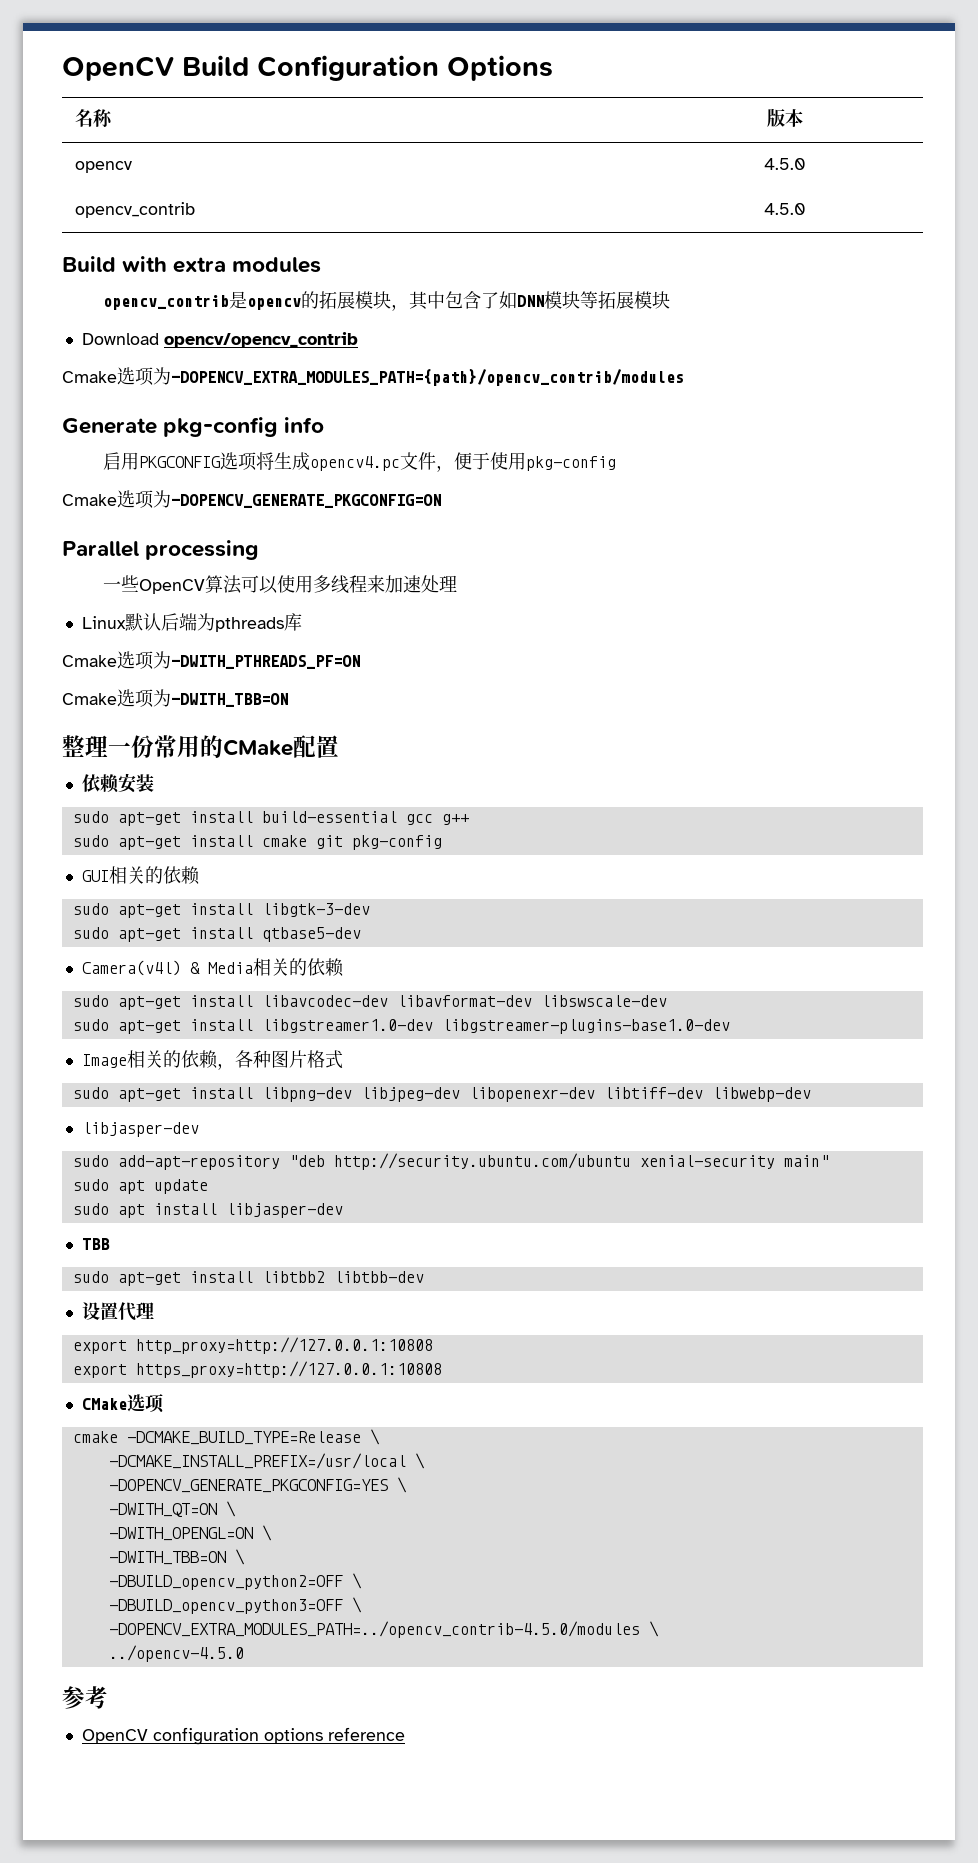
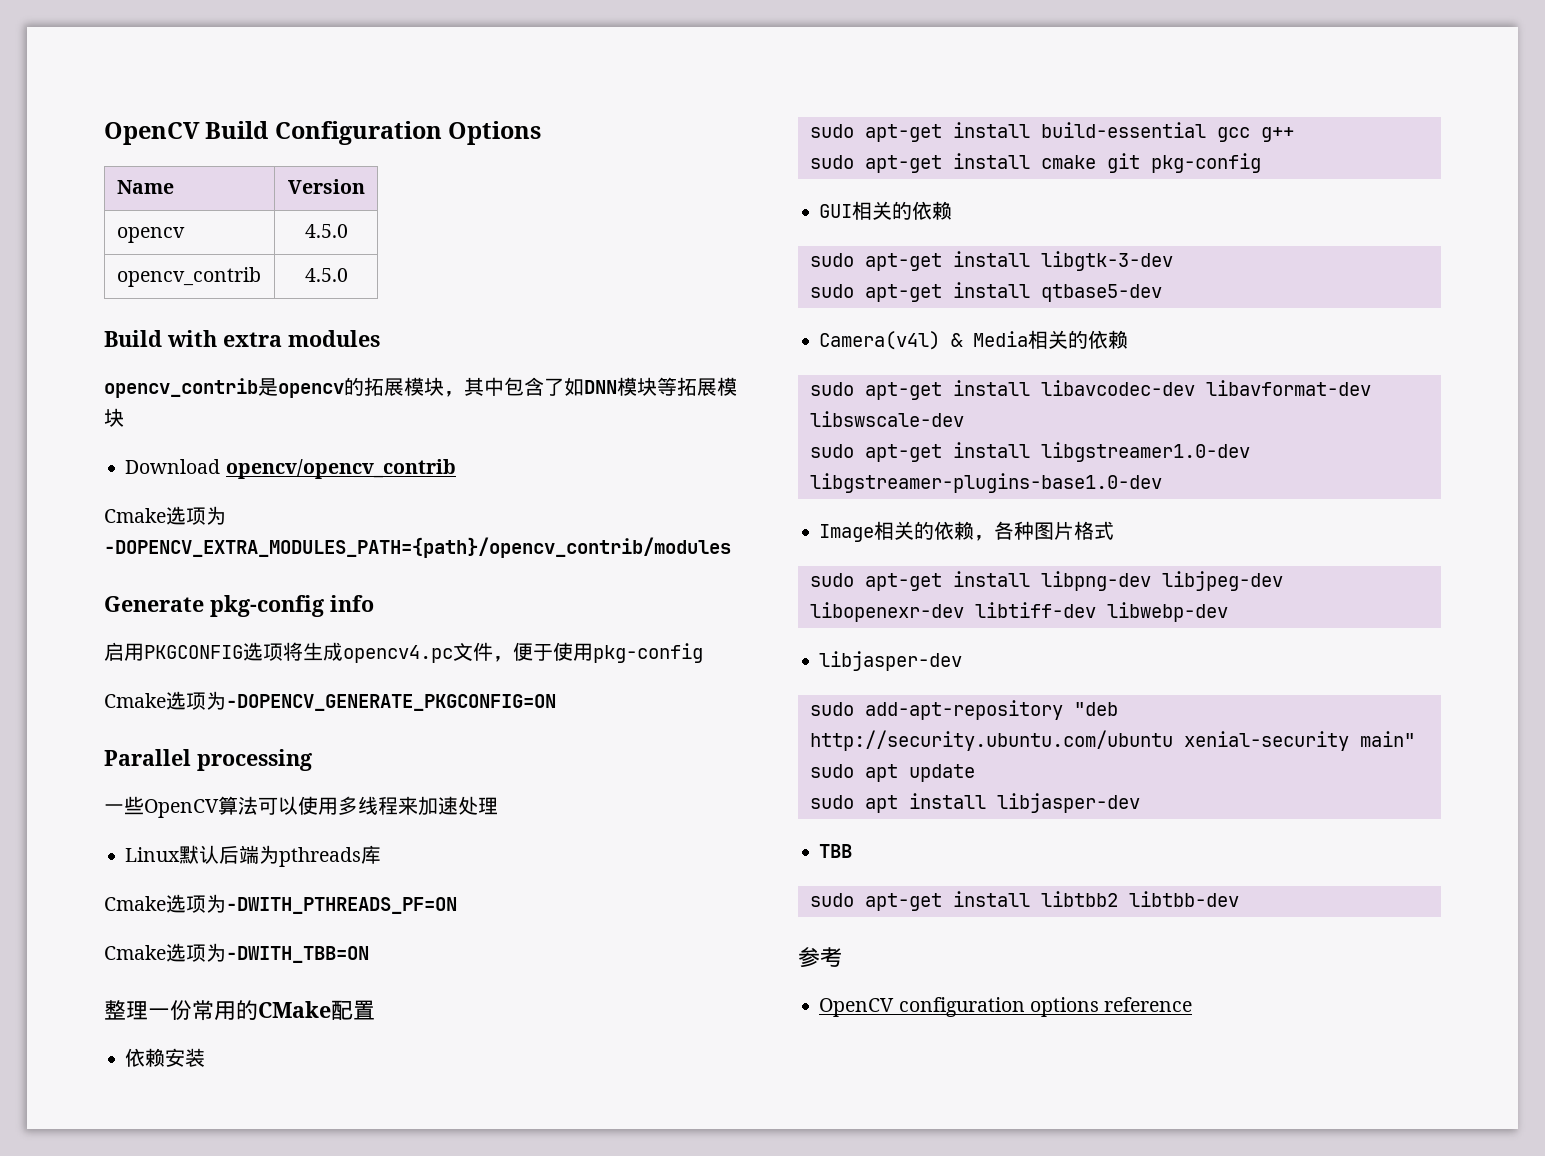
[74,109,113,127] [767,108,803,127] 名称 | 版本 -> [116,180,174,194] [287,179,365,194] Name | Version
[81,1302,154,1321] [72,1337,433,1354] [72,1361,442,1378] [81,1394,164,1413] [72,1429,380,1445] [108,1453,425,1469] [108,1477,407,1493] [108,1501,236,1517] [108,1525,272,1541] [108,1549,245,1565] [108,1573,362,1590] [108,1597,362,1614] [108,1621,659,1638] [108,1645,244,1662] // 设置代理 // export http_proxy=http://127.0.0.1:10808 // export https_proxy=http://127.0.0.1:10808 // CMake选项 // cmake -DCMAKE_BUILD_TYPE=Release \ // -DCMAKE_INSTALL_PREFIX=/usr/local \ // -DOPENCV_GENERATE_PKGCONFIG=YES \ // -DWITH_QT=ON \ // -DWITH_OPENGL=ON \ // -DWITH_TBB=ON \ // -DBUILD_opencv_python2=OFF \ // -DBUILD_opencv_python3=OFF \ // -DOPENCV_EXTRA_MODULES_PATH=../opencv_contrib-4.5.0/modules \ // ../opencv-4.5.0 -> (1239, 899) none

